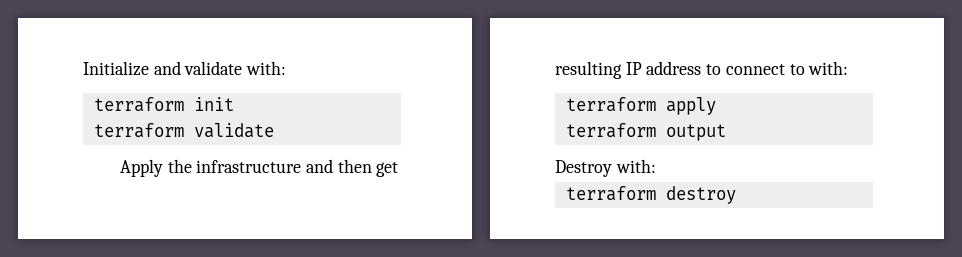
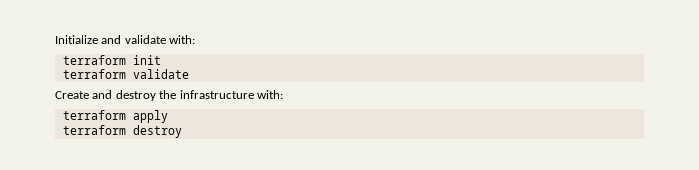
[119,159,399,177] [555,61,805,79] Apply the infrastructure and then get resulting IP address to connect to -> [55,90,254,101] Create and destroy the infrastructure
[565,123,726,141] [555,159,656,177] // terraform output // Destroy with: -> (168, 116) none

